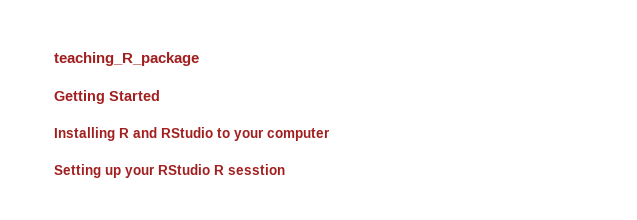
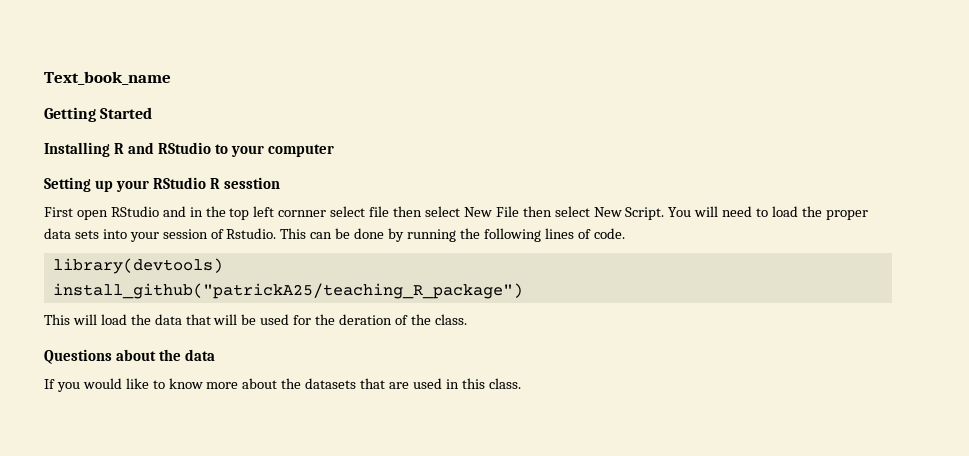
[54,52,199,66] teaching_R_package -> [44,71,171,85] Text_book_name
(285, 169) none -> [44,206,868,220] [44,228,625,242] [52,258,223,274] [52,283,523,299] [44,314,467,325] [44,349,215,364] [44,378,521,392] // First open RStudio and in the top left cornner select file then select New File then select New Script. You will need to load the proper data sets into your session of Rstudio. This can be done by running the following lines of code. // library(devtools) // install_github("patrickA25/teaching_R_package") // This will load the data that will be used for the deration of the class. // Questions about the data // If you would like to know more about the datasets that are used in this class.

